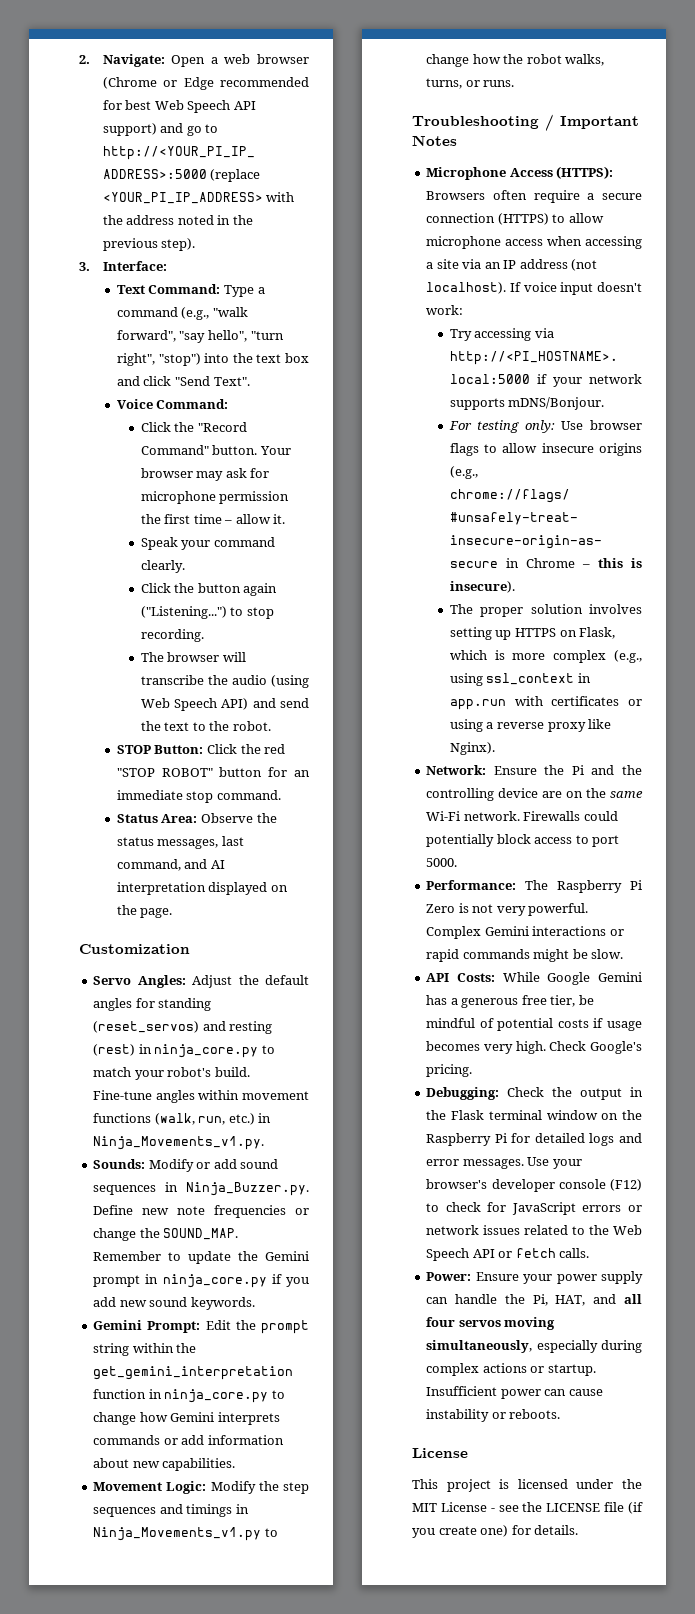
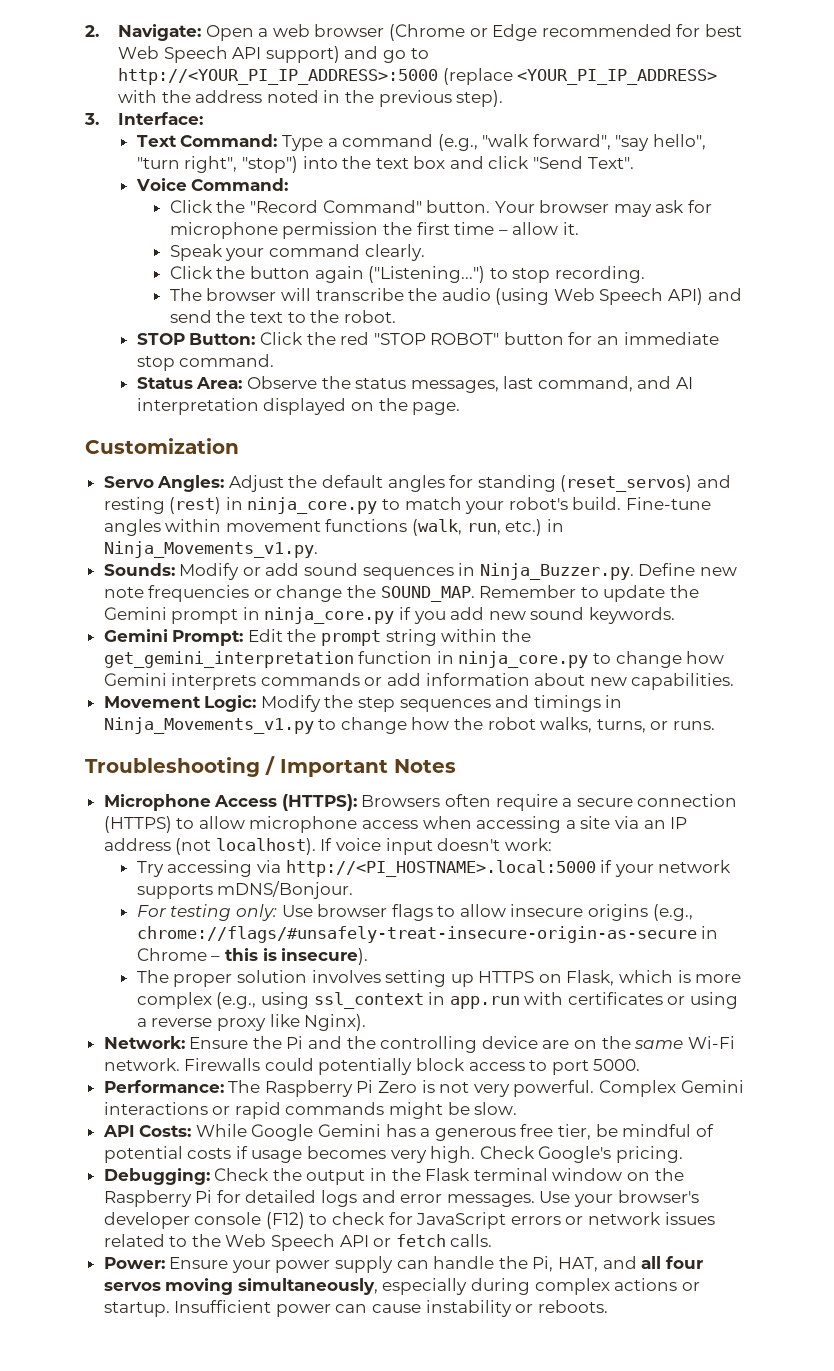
[412,1448,468,1458] [412,1479,642,1492] [412,1502,643,1514] [412,1525,579,1538] // License // This project is licensed under the MIT License - see the LICENSE file (if you create one) for details. -> (608, 1306) none

